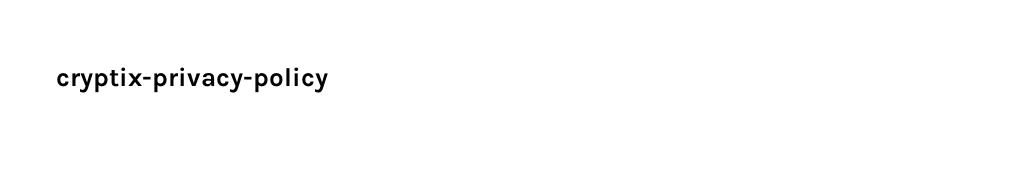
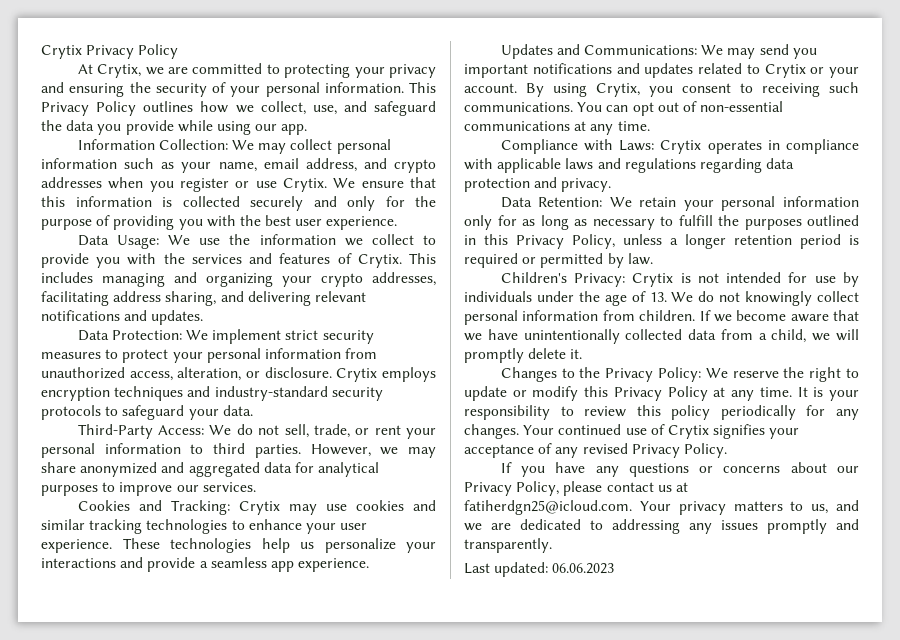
[56,67,328,93] cryptix-privacy-policy -> [41,44,179,59] [77,63,436,78] [41,82,436,97] [41,101,436,116] [41,120,308,135] [77,139,391,154] [41,158,436,173] [41,177,436,192] [41,196,436,211] [41,215,398,230] [77,234,436,249] [41,253,437,268] [41,272,436,287] [41,291,366,306] [41,310,204,325] [77,329,374,344] [41,348,378,363] [41,367,436,382] [41,386,383,401] [41,405,253,420] [77,424,436,439] [41,443,437,458] [41,462,380,477] [41,482,256,496] [77,500,436,515] [41,519,368,534] [41,538,436,553] [41,557,370,572] [500,44,817,59] [464,63,859,78] [464,82,859,97] [464,101,784,116] [464,121,650,135] [500,139,859,154] [464,158,795,173] [464,177,612,192] [500,196,859,211] [464,215,859,230] [464,234,859,249] [464,253,653,268] [500,272,859,287] [464,291,859,306] [464,310,859,325] [464,329,859,344] [464,348,583,363] [500,367,859,382] [464,386,860,401] [464,405,859,420] [464,424,800,439] [464,443,727,458] [500,462,859,477] [464,481,688,496] [464,500,859,515] [464,519,859,534] [464,538,552,553] [464,562,615,577] Crytix Privacy Policy // At Crytix, we are committed to protecting your privacy and ensuring the security of your personal information. This Privacy Policy outlines how we collect, use, and safeguard the data you provide while using our app. // Information Collection: We may collect personal information such as your name, email address, and crypto addresses when you register or use Crytix. We ensure that this information is collected securely and only for the purpose of providing you with the best user experience. // Data Usage: We use the information we collect to provide you with the services and features of Crytix. This includes managing and organizing your crypto addresses, facilitating address sharing, and delivering relevant notifications and updates. // Data Protection: We implement strict security measures to protect your personal information from unauthorized access, alteration, or disclosure. Crytix employs encryption techniques and industry-standard security protocols to safeguard your data. // Third-Party Access: We do not sell, trade, or rent your personal information to third parties. However, we may share anonymized and aggregated data for analytical purposes to improve our services. // Cookies and Tracking: Crytix may use cookies and similar tracking technologies to enhance your user experience. These technologies help us personalize your interactions and provide a seamless app experience. // Updates and Communications: We may send you important notifications and updates related to Crytix or your account. By using Crytix, you consent to receiving such communications. You can opt out of non-essential communications at any time. // Compliance with Laws: Crytix operates in compliance with applicable laws and regulations regarding data protection and privacy. // Data Retention: We retain your personal information only for as long as necessary to fulfill the purposes outlined in this Privacy Policy, unless a longer retention period is required or permitted by law. // Children's Privacy: Crytix is not intended for use by individuals under the age of 13. We do not knowingly collect personal information from children. If we become aware that we have unintentionally collected data from a child, we will promptly delete it. // Changes to the Privacy Policy: We reserve the right to update or modify this Privacy Policy at any time. It is your responsibility to review this policy periodically for any changes. Your continued use of Crytix signifies your acceptance of any revised Privacy Policy. // If you have any questions or concerns about our Privacy Policy, please contact us at fatiherdgn25@icloud.com. Your privacy matters to us, and we are dedicated to addressing any issues promptly and transparently. // Last updated: 06.06.2023

